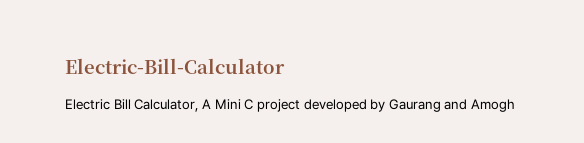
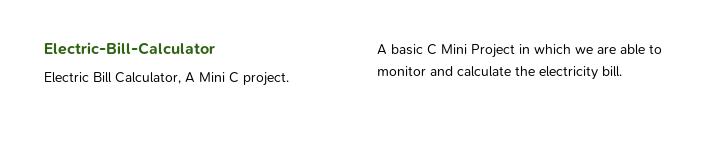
[256,99,516,112] project developed by Gaurang and Amogh -> [243,72,289,86] [377,44,662,58] [377,66,622,80] project. // A basic C Mini Project in which we are able to monitor and calculate the electricity bill.

